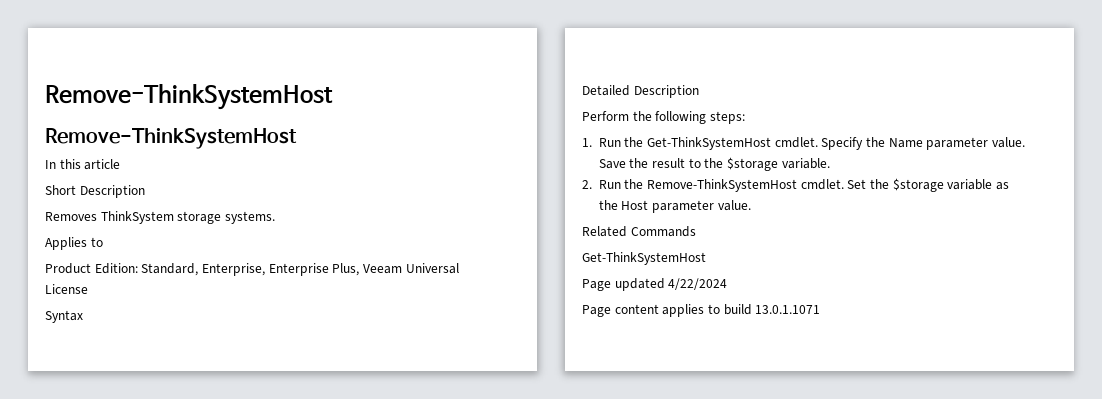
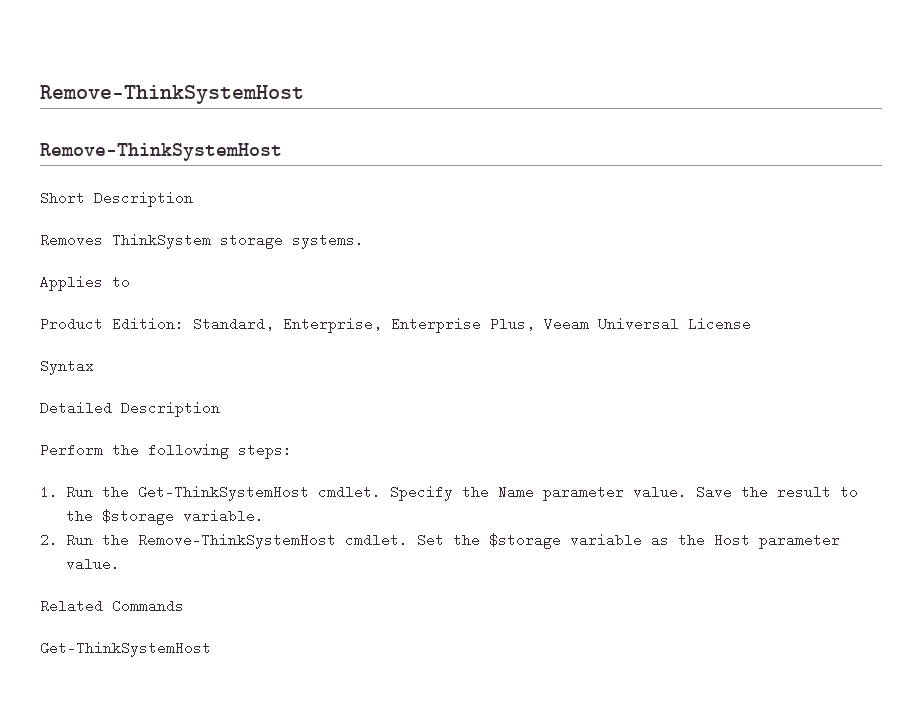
[45,159,121,170] // In this article -> (282, 152) none
[582,278,728,291] [582,304,821,317] // Page updated 4/22/2024 // Page content applies to build 13.0.1.1071 -> (211, 649) none

